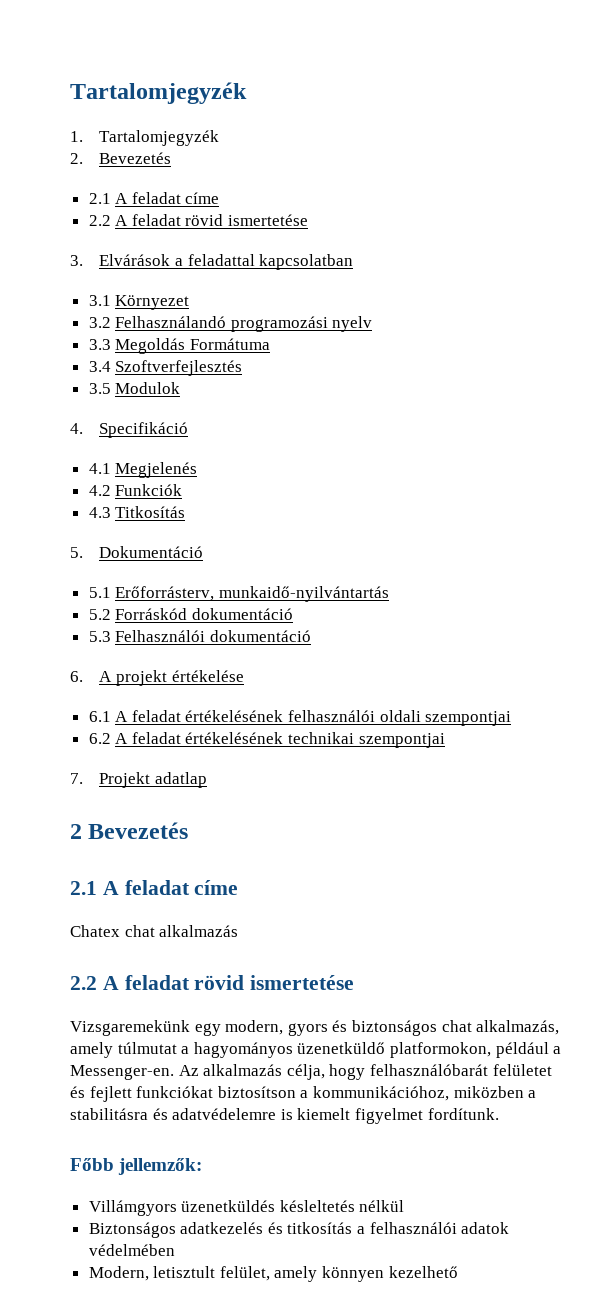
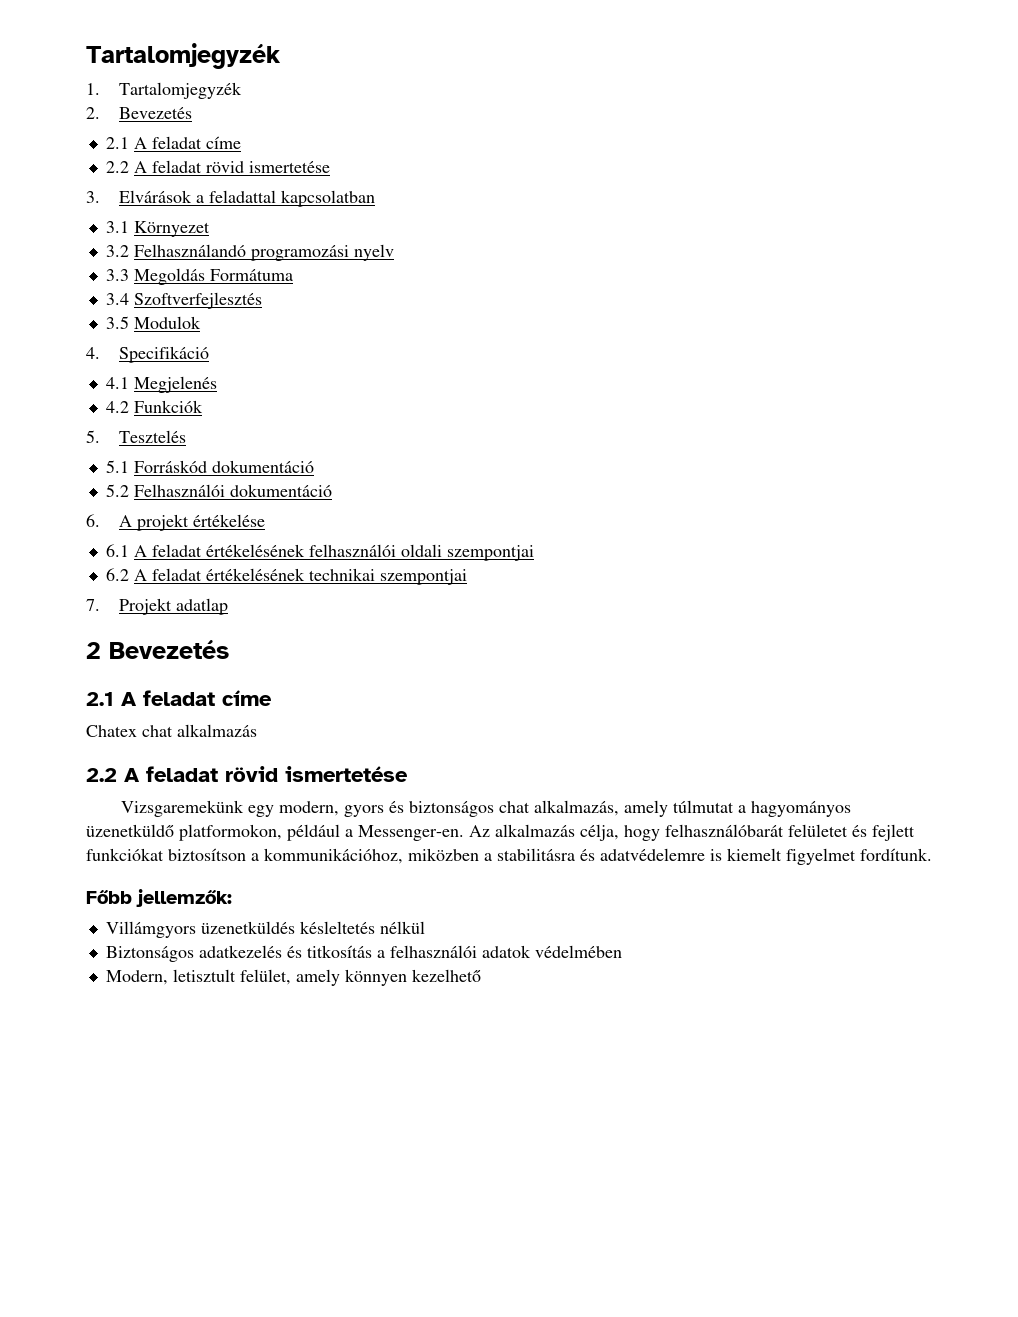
[88,506,186,518] // 4.3 Titkosítás -> (203, 406) none
[99,546,204,558] Dokumentáció -> [118,430,186,443] Tesztelés
[115,586,389,602] [88,609,111,620] Erőforrásterv, munkaidő-nyilvántartás // 5.2 -> (129, 466) none
[88,631,111,642] 5.3 -> [105,484,129,497] 5.2

